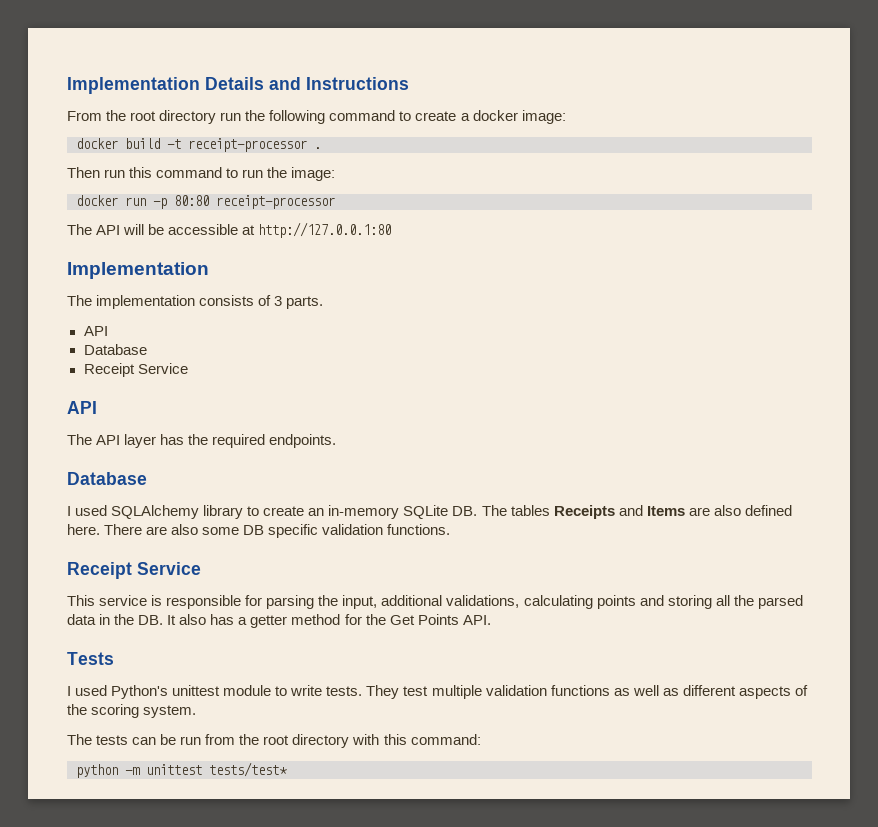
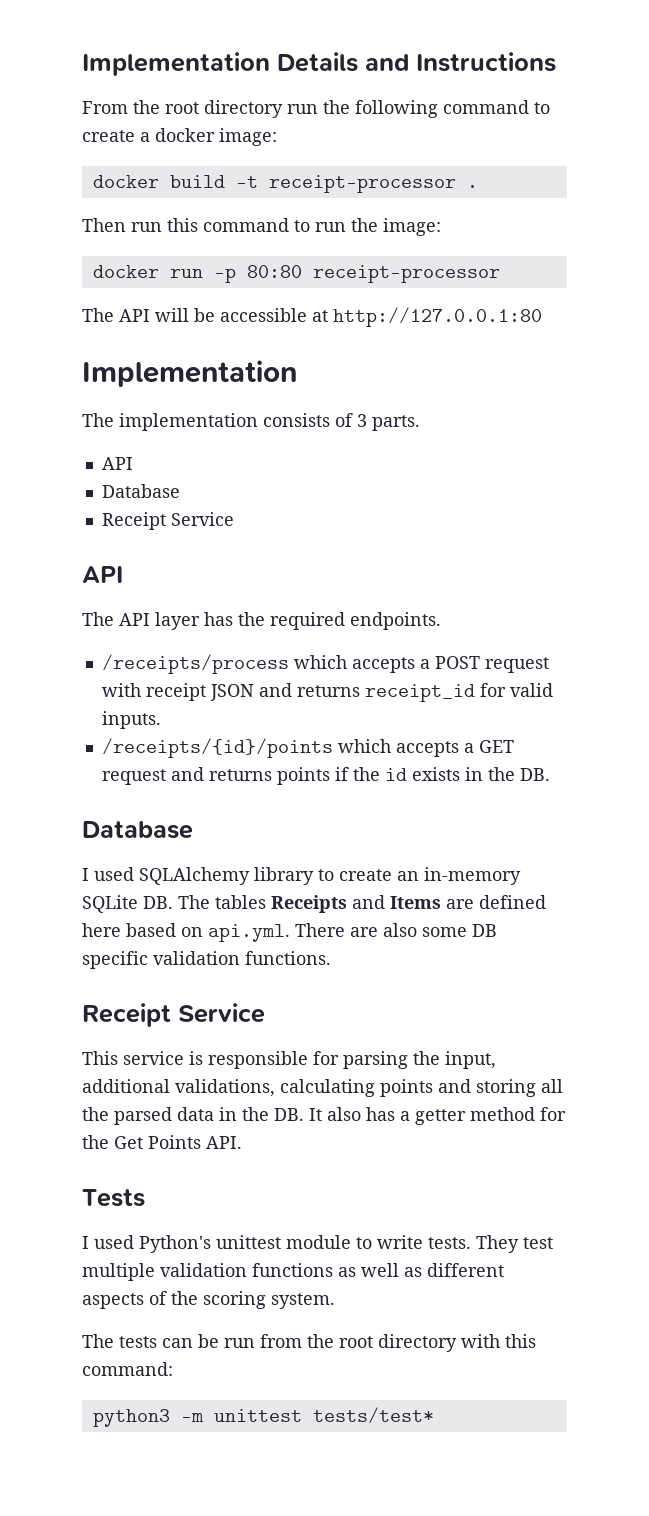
(337, 441) none -> [101,654,549,674] [101,683,553,702] [101,711,161,729] [101,738,514,758] [101,767,550,785] // /receipts/process which accepts a POST request with receipt JSON and returns receipt_id for valid inputs. // /receipts/{id}/points which accepts a GET request and returns points if the id exists in the DB.
[713,505,792,516] [67,524,100,535] also defined here. -> [479,895,546,909] [82,923,290,942] defined here based on api.yml.
[76,764,118,778] python -> [92,1409,170,1427] python3

